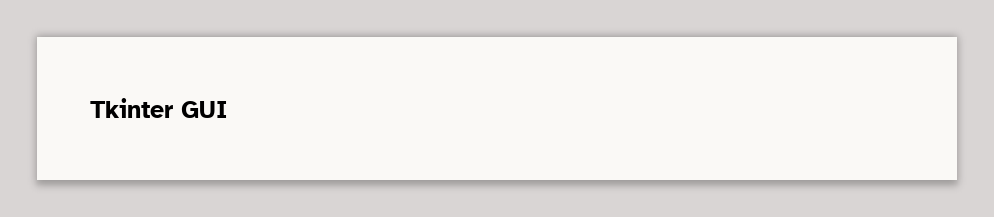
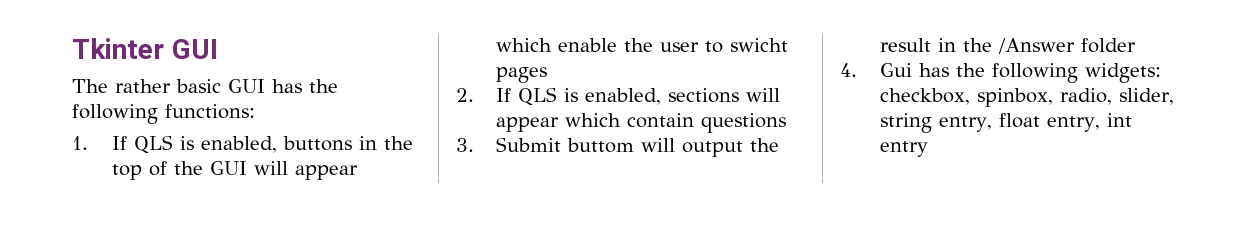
(227, 109) none -> [72,79,338,93] [72,104,255,124] [72,135,414,154] [112,161,359,180] [496,38,789,53] [496,67,548,83] [456,87,781,106] [496,113,787,133] [456,137,780,157] [880,38,1137,54] [840,63,1162,83] [880,88,1175,107] [880,113,1133,133] [880,141,929,157] // The rather basic GUI has the following functions: // 1. If QLS is enabled, buttons in the top of the GUI will appear which enable the user to swicht pages // 2. If QLS is enabled, sections will appear which contain questions // 3. Submit buttom will output the result in the /Answer folder // 4. Gui has the following widgets: checkbox, spinbox, radio, slider, string entry, float entry, int entry

